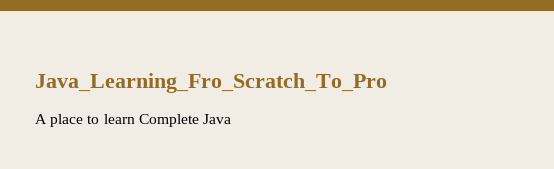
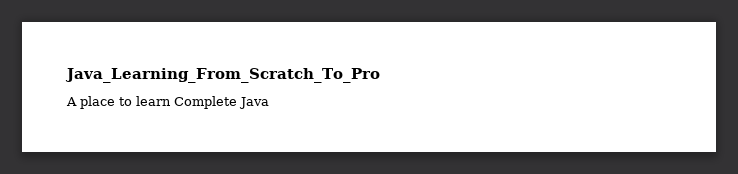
[35,73,387,93] Java_Learning_Fro_Scratch_To_Pro -> [65,68,380,83] Java_Learning_From_Scratch_To_Pro

